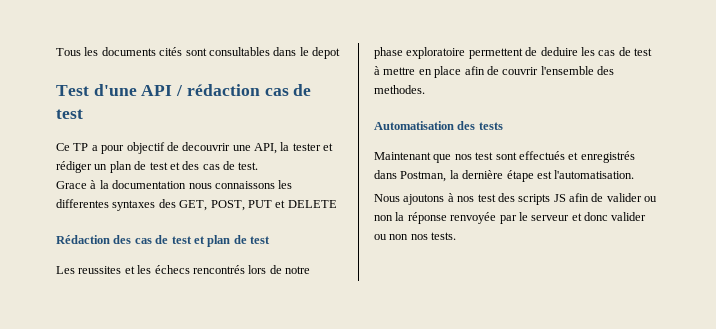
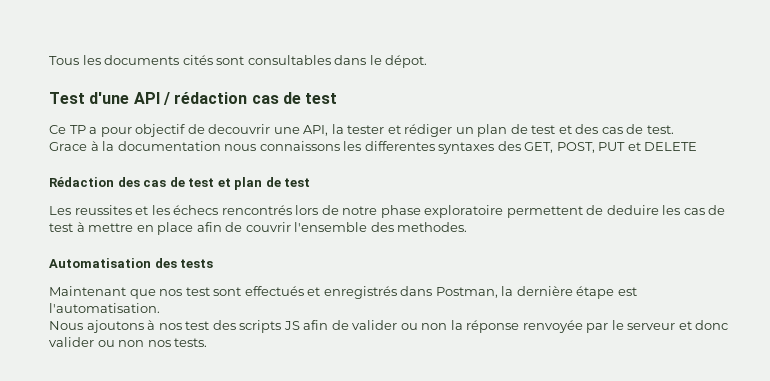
[312,47,340,59] depot -> [385,55,428,68] dépot.

